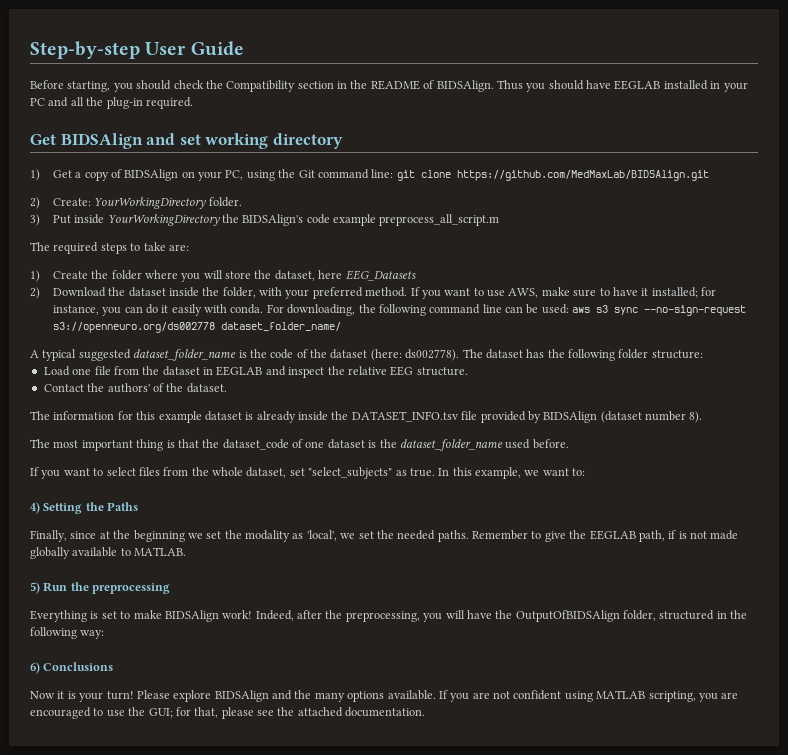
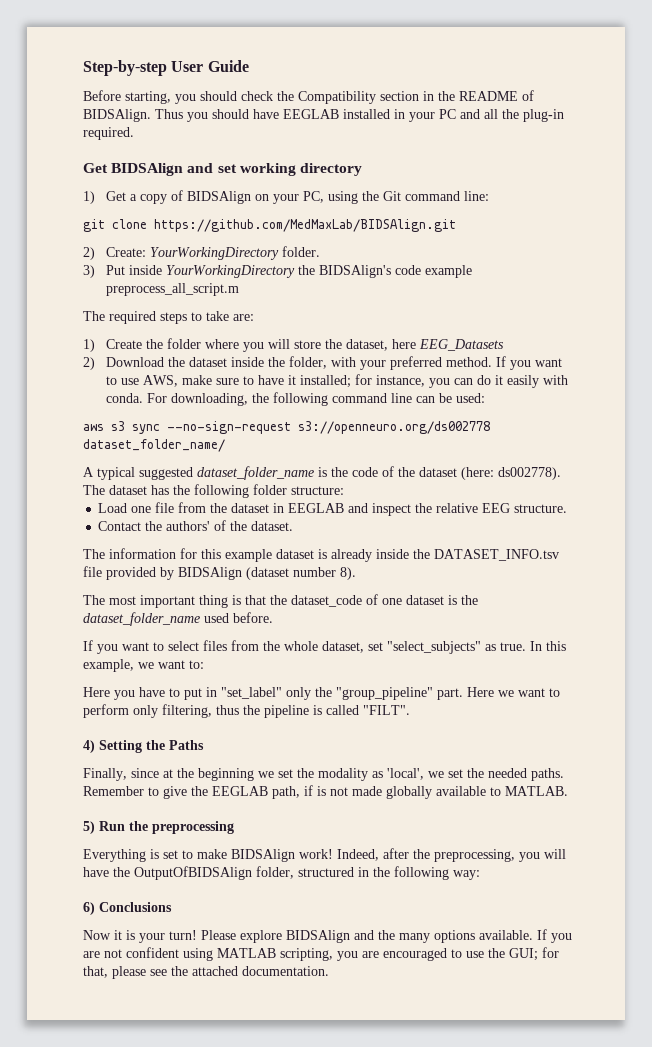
(394, 173) none -> (489, 196) //
(569, 309) none -> (485, 398) //
(586, 472) none -> [83,687,560,700] [83,704,410,718] // Here you have to put in "set_label" only the "group_pipeline" part. Here we want to perform only filtering, thus the pipeline is called "FILT".

